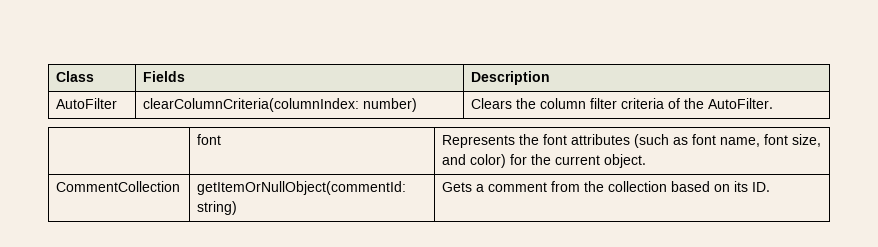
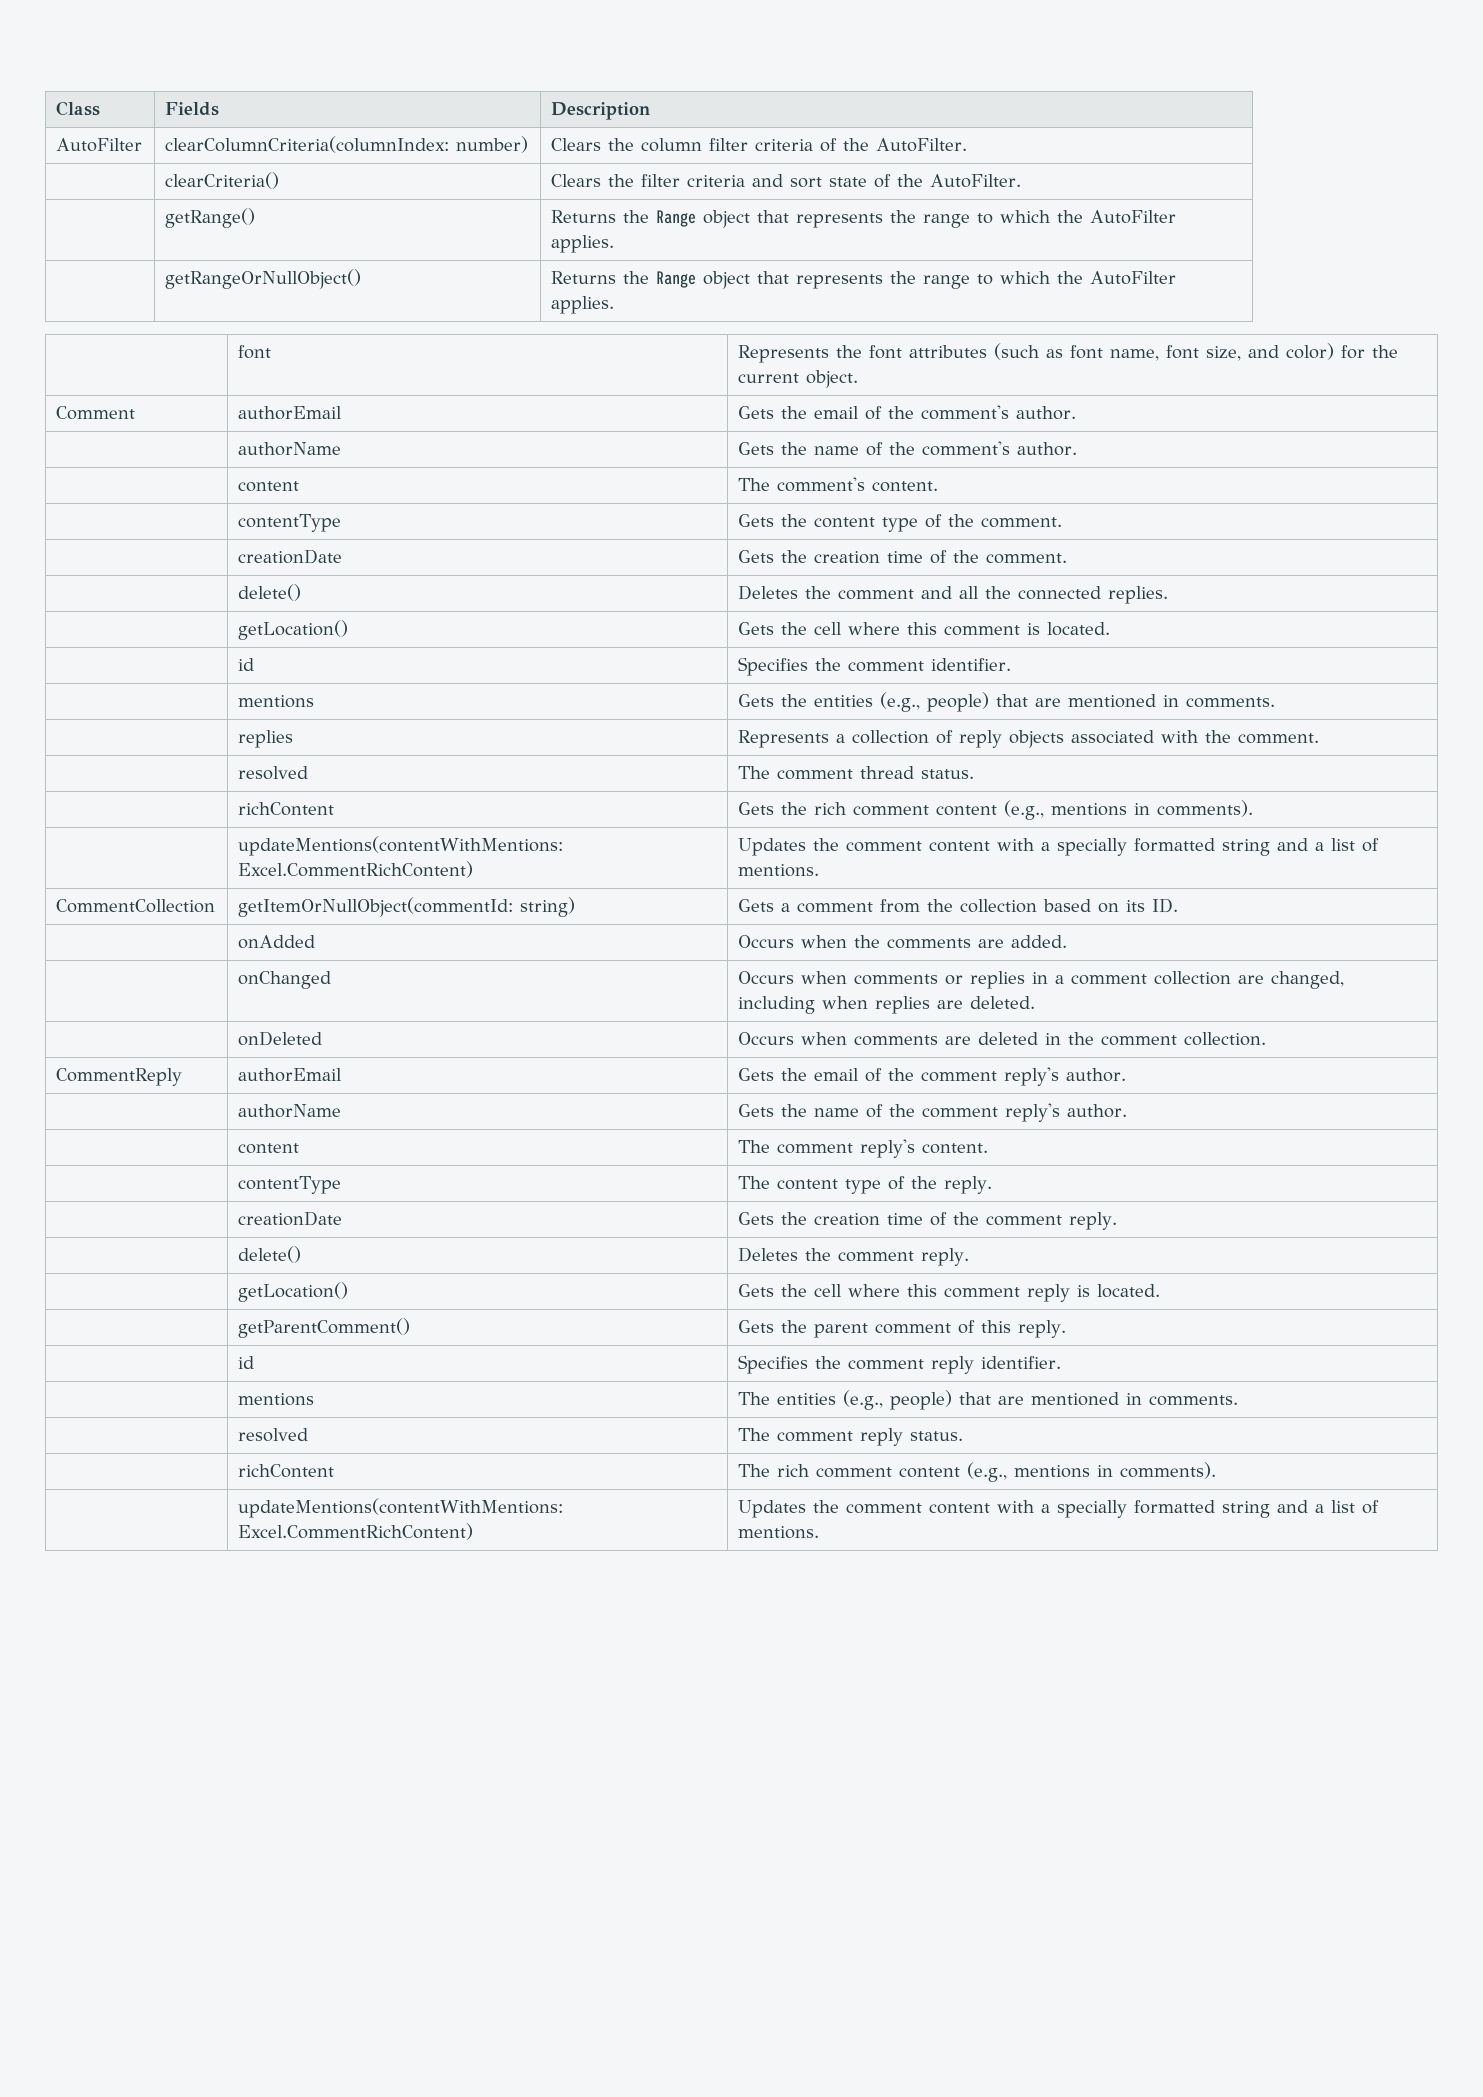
(774, 103) none -> [165,172,280,189] [551,174,1022,188] [165,208,256,228] [551,210,1177,228] [551,235,615,253] [165,269,362,289] [551,271,1177,289] [551,296,615,314] // | clearCriteria() | Clears the filter criteria and sort state of the AutoFilter. // | getRange() | Returns the Range object that represents the range to which the AutoFilter applies. // | getRangeOrNullObject() | Returns the Range object that represents the range to which the AutoFilter applies.
(647, 161) none -> [56,406,136,420] [238,406,343,420] [738,405,1077,420] [238,442,342,456] [738,441,1078,456] [238,481,300,492] [738,477,939,492] [238,514,342,532] [738,514,1063,532] [238,549,343,564] [738,550,1068,564] [238,584,302,601] [738,585,1169,604] [238,620,349,640] [738,622,1111,636] [238,658,255,671] [738,657,1012,676] [238,695,315,708] [738,692,1276,712] [238,730,294,748] [738,730,1320,748] [238,766,309,780] [738,766,975,780] [238,802,335,816] [738,800,1254,820] [238,836,564,856] [238,861,474,878] [738,838,1380,856] [738,864,820,877] // Comment | authorEmail | Gets the email of the comment's author. // | authorName | Gets the name of the comment's author. // | content | The comment's content. // | contentType | Gets the content type of the comment. // | creationDate | Gets the creation time of the comment. // | delete() | Deletes the comment and all the connected replies. // | getLocation() | Gets the cell where this comment is located. // | id | Specifies the comment identifier. // | mentions | Gets the entities (e.g., people) that are mentioned in comments. // | replies | Represents a collection of reply objects associated with the comment. // | resolved | The comment thread status. // | richContent | Gets the rich comment content (e.g., mentions in comments). // | updateMentions(contentWithMentions: Excel.CommentRichContent) | Updates the comment content with a specially formatted string and a list of mentions.
(771, 187) none -> [238,935,316,949] [738,935,1068,949] [238,971,332,989] [738,971,1345,989] [738,996,1036,1014] [238,1031,323,1046] [738,1032,1267,1046] [56,1068,183,1086] [238,1068,343,1082] [738,1067,1127,1086] [238,1104,342,1118] [738,1103,1128,1122] [238,1143,300,1154] [738,1139,989,1158] [238,1176,342,1194] [738,1176,993,1194] [238,1211,343,1226] [738,1212,1118,1230] [238,1246,302,1263] [738,1247,970,1266] [238,1282,349,1302] [738,1284,1161,1302] [238,1318,411,1338] [738,1320,1067,1338] [238,1356,255,1369] [738,1355,1062,1374] [238,1393,315,1406] [738,1390,1239,1410] [238,1428,309,1442] [738,1428,964,1446] [238,1464,335,1478] [738,1462,1217,1482] [238,1498,564,1518] [238,1523,474,1540] [738,1500,1380,1518] [738,1526,820,1539] // | onAdded | Occurs when the comments are added. // | onChanged | Occurs when comments or replies in a comment collection are changed, including when replies are deleted. // | onDeleted | Occurs when comments are deleted in the comment collection. // CommentReply | authorEmail | Gets the email of the comment reply's author. // | authorName | Gets the name of the comment reply's author. // | content | The comment reply's content. // | contentType | The content type of the reply. // | creationDate | Gets the creation time of the comment reply. // | delete() | Deletes the comment reply. // | getLocation() | Gets the cell where this comment reply is located. // | getParentComment() | Gets the parent comment of this reply. // | id | Specifies the comment reply identifier. // | mentions | The entities (e.g., people) that are mentioned in comments. // | resolved | The comment reply status. // | richContent | The rich comment content (e.g., mentions in comments). // | updateMentions(contentWithMentions: Excel.CommentRichContent) | Updates the comment content with a specially formatted string and a list of mentions.

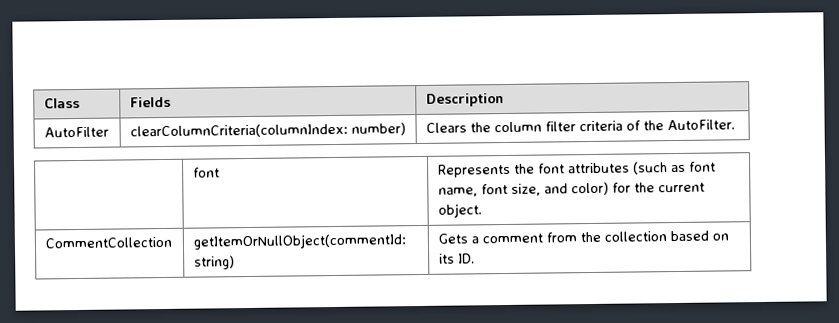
[165,172,280,189] [551,174,1022,188] [165,208,256,228] [551,210,1177,228] [551,235,615,253] [165,269,362,289] [551,271,1177,289] [551,296,615,314] // | clearCriteria() | Clears the filter criteria and sort state of the AutoFilter. // | getRange() | Returns the Range object that represents the range to which the AutoFilter applies. // | getRangeOrNullObject() | Returns the Range object that represents the range to which the AutoFilter applies. -> (735, 125) none
[56,406,136,420] [238,406,343,420] [738,405,1077,420] [238,442,342,456] [738,441,1078,456] [238,481,300,492] [738,477,939,492] [238,514,342,532] [738,514,1063,532] [238,549,343,564] [738,550,1068,564] [238,584,302,601] [738,585,1169,604] [238,620,349,640] [738,622,1111,636] [238,658,255,671] [738,657,1012,676] [238,695,315,708] [738,692,1276,712] [238,730,294,748] [738,730,1320,748] [238,766,309,780] [738,766,975,780] [238,802,335,816] [738,800,1254,820] [238,836,564,856] [238,861,474,878] [738,838,1380,856] [738,864,820,877] // Comment | authorEmail | Gets the email of the comment's author. // | authorName | Gets the name of the comment's author. // | content | The comment's content. // | contentType | Gets the content type of the comment. // | creationDate | Gets the creation time of the comment. // | delete() | Deletes the comment and all the connected replies. // | getLocation() | Gets the cell where this comment is located. // | id | Specifies the comment identifier. // | mentions | Gets the entities (e.g., people) that are mentioned in comments. // | replies | Represents a collection of reply objects associated with the comment. // | resolved | The comment thread status. // | richContent | Gets the rich comment content (e.g., mentions in comments). // | updateMentions(contentWithMentions: Excel.CommentRichContent) | Updates the comment content with a specially formatted string and a list of mentions. -> (482, 210) none
[238,935,316,949] [738,935,1068,949] [238,971,332,989] [738,971,1345,989] [738,996,1036,1014] [238,1031,323,1046] [738,1032,1267,1046] [56,1068,183,1086] [238,1068,343,1082] [738,1067,1127,1086] [238,1104,342,1118] [738,1103,1128,1122] [238,1143,300,1154] [738,1139,989,1158] [238,1176,342,1194] [738,1176,993,1194] [238,1211,343,1226] [738,1212,1118,1230] [238,1246,302,1263] [738,1247,970,1266] [238,1282,349,1302] [738,1284,1161,1302] [238,1318,411,1338] [738,1320,1067,1338] [238,1356,255,1369] [738,1355,1062,1374] [238,1393,315,1406] [738,1390,1239,1410] [238,1428,309,1442] [738,1428,964,1446] [238,1464,335,1478] [738,1462,1217,1482] [238,1498,564,1518] [238,1523,474,1540] [738,1500,1380,1518] [738,1526,820,1539] // | onAdded | Occurs when the comments are added. // | onChanged | Occurs when comments or replies in a comment collection are changed, including when replies are deleted. // | onDeleted | Occurs when comments are deleted in the comment collection. // CommentReply | authorEmail | Gets the email of the comment reply's author. // | authorName | Gets the name of the comment reply's author. // | content | The comment reply's content. // | contentType | The content type of the reply. // | creationDate | Gets the creation time of the comment reply. // | delete() | Deletes the comment reply. // | getLocation() | Gets the cell where this comment reply is located. // | getParentComment() | Gets the parent comment of this reply. // | id | Specifies the comment reply identifier. // | mentions | The entities (e.g., people) that are mentioned in comments. // | resolved | The comment reply status. // | richContent | The rich comment content (e.g., mentions in comments). // | updateMentions(contentWithMentions: Excel.CommentRichContent) | Updates the comment content with a specially formatted string and a list of mentions. -> (475, 258) none

